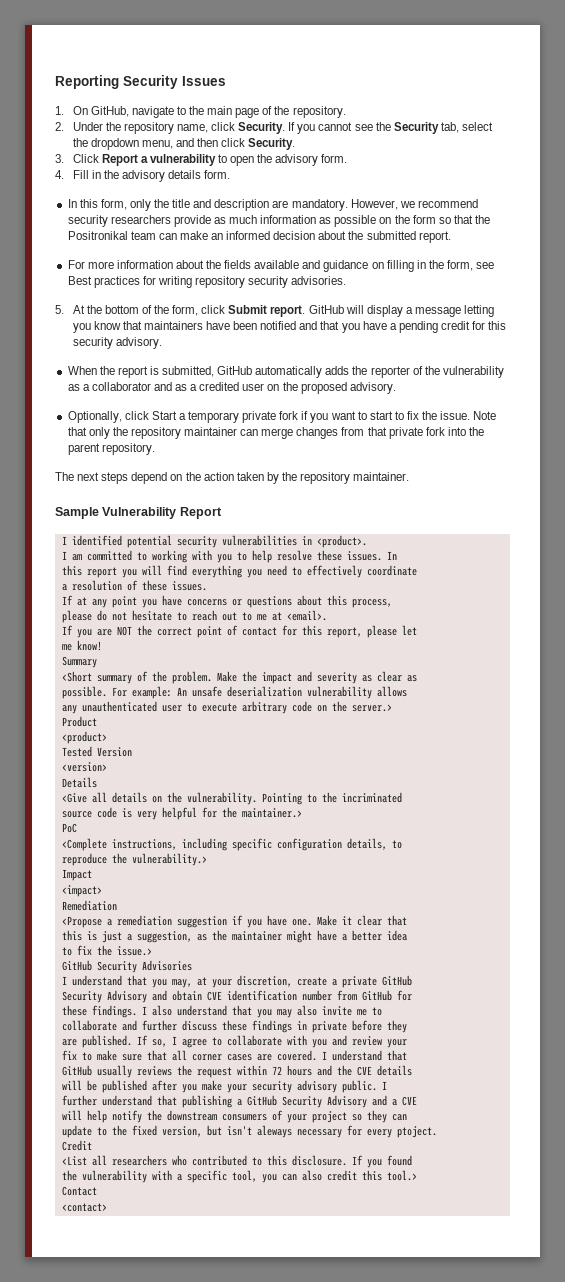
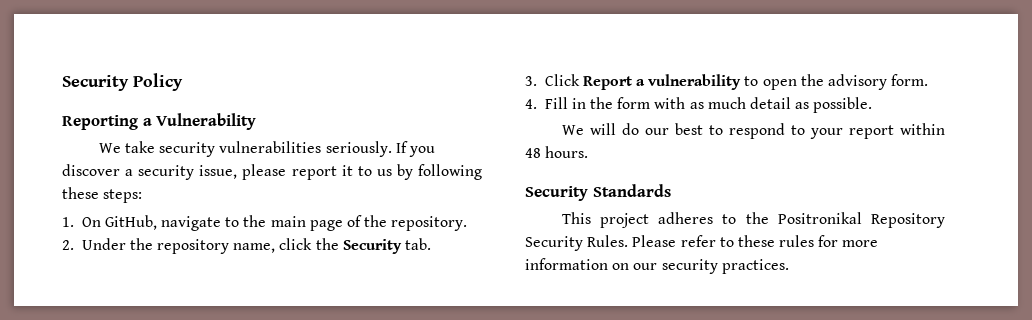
[55,75,226,89] Reporting Security Issues -> [62,73,183,91] [62,113,257,130] [98,141,435,157] [62,164,483,180] [62,187,143,203] Security Policy // Reporting a Vulnerability // We take security vulnerabilities seriously. If you discover a security issue, please report it to us by following these steps:
[238,122,493,134] [72,138,296,150] Security. If you cannot see the Security tab, select the dropdown menu, and then click Security. -> [315,238,432,254] the Security tab.
[121,170,231,182] [67,199,478,211] [67,215,491,227] [67,231,451,243] [67,260,495,272] [67,276,347,288] [55,305,495,317] [72,321,507,333] [72,337,162,349] [67,366,504,378] [67,382,396,394] [67,411,497,423] [67,427,485,439] [67,443,155,455] [55,472,410,484] [55,507,222,519] [61,535,367,548] [61,550,397,563] [61,565,417,578] [61,580,207,591] [61,595,392,608] [61,610,327,623] [61,625,417,638] [61,640,102,651] [61,656,97,668] [61,671,417,684] [61,686,407,699] [61,701,392,714] [61,716,97,727] [61,731,107,744] [61,746,132,757] [61,762,107,772] [61,777,97,788] [61,792,402,805] [61,807,302,820] [61,823,77,833] [61,838,402,851] [61,853,207,866] [61,869,92,881] [61,885,102,897] [61,900,117,911] [61,915,407,928] [61,930,407,943] [61,945,152,956] [61,960,192,973] [61,975,412,988] [61,990,412,1003] [61,1005,382,1018] [61,1020,407,1033] [61,1035,407,1048] [61,1050,407,1061] [61,1065,412,1078] [61,1080,387,1093] [61,1095,417,1108] [61,1110,407,1123] [61,1125,437,1138] [61,1140,92,1151] [61,1155,412,1168] [61,1170,417,1183] [61,1186,97,1196] [61,1203,107,1212] advisory details form. // In this form, only the title and description are mandatory. However, we recommend security researchers provide as much information as possible on the form so that the Positronikal team can make an informed decision about the submitted report. // For more information about the fields available and guidance on filling in the form, see Best practices for writing repository security advisories. // 5. At the bottom of the form, click Submit report. GitHub will display a message letting you know that maintainers have been notified and that you have a pending credit for this security advisory. // When the report is submitted, GitHub automatically adds the reporter of the vulnerability as a collaborator and as a credited user on the proposed advisory. // Optionally, click Start a temporary private fork if you want to start to fix the issue. Note that only the repository maintainer can merge changes from that private fork into the parent repository. // The next steps depend on the action taken by the repository maintainer. // Sample Vulnerability Report // I identified potential security vulnerabilities in <product>. // I am committed to working with you to help resolve these issues. In // this report you will find everything you need to effectively coordinate // a resolution of these issues. // If at any point you have concerns or questions about this process, // please do not hesitate to reach out to me at <email>. // If you are NOT the correct point of contact for this report, please let // me know! // Summary // <Short summary of the problem. Make the impact and severity as clear as // possible. For example: An unsafe deserialization vulnerability allows // any unauthenticated user to execute arbitrary code on the server.> // Product // <product> // Tested Version // <version> // Details // <Give all details on the vulnerability. Pointing to the incriminated // source code is very helpful for the maintainer.> // PoC // <Complete instructions, including specific configuration details, to // reproduce the vulnerability.> // Impact // <impact> // Remediation // <Propose a remediation suggestion if you have one. Make it clear that // this is just a suggestion, as the maintainer might have a better idea // to fix the issue.> // GitHub Security Advisories // I understand that you may, at your discretion, create a private GitHub // Security Advisory and obtain CVE identification number from GitHub for // these findings. I also understand that you may also invite me to // collaborate and further discuss these findings in private before they // are published. If so, I agree to collaborate with you and review your // fix to make sure that all corner cases are covered. I understand that // GitHub usually reviews the request within 72 hours and the CVE details // will be published after you make your security advisory public. I // further understand that publishing a GitHub Security Advisory and a CVE // will help notify the downstream consumers of your project so they can // update to the fixed version, but isn't aleways necessary for every ptoject. // Credit // <List all researchers who contributed to this disclosure. If you found // the vulnerability with a specific tool, you can also credit this tool.> // Contact // <contact> -> [617,97,873,113] [561,123,945,139] [525,146,589,158] [525,184,671,201] [561,212,945,228] [525,235,879,251] [525,258,789,274] form with as much detail as possible. // We will do our best to respond to your report within 48 hours. // Security Standards // This project adheres to the Positronikal Repository Security Rules. Please refer to these rules for more information on our security practices.

